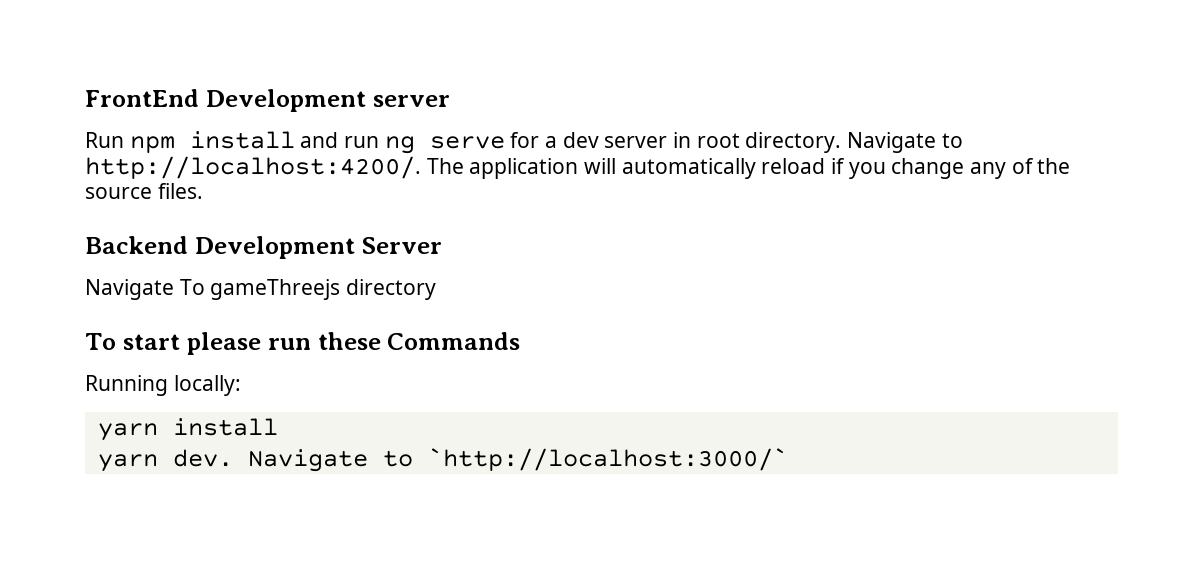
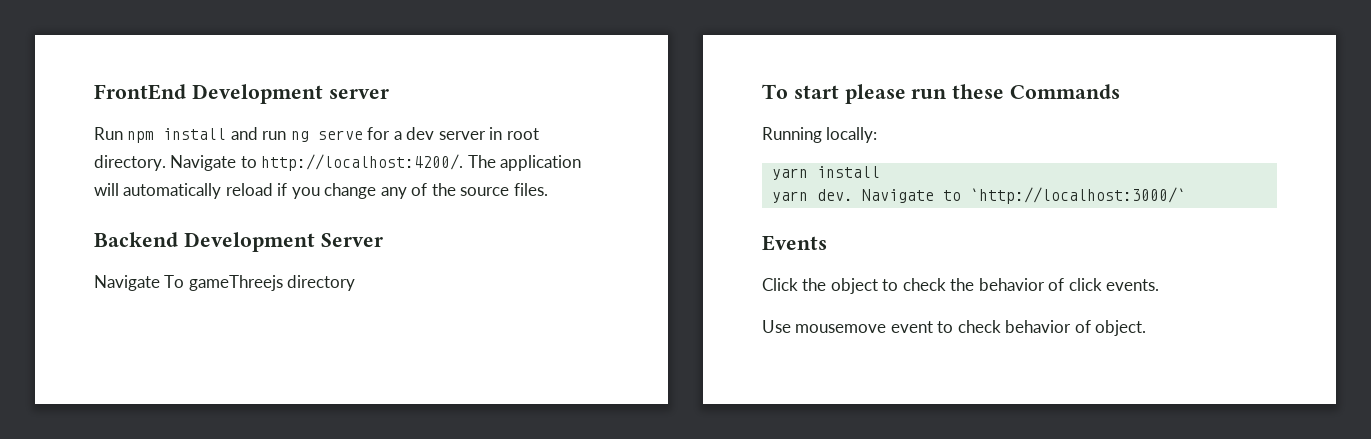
(788, 459) none -> [762,235,827,251] [762,278,1160,294] [762,320,1147,336] // Events // Click the object to check the behavior of click events. // Use mousemove event to check behavior of object.

